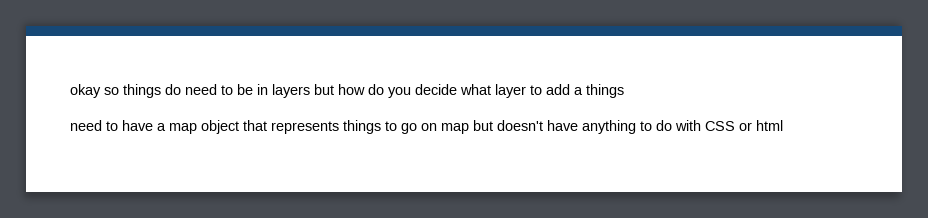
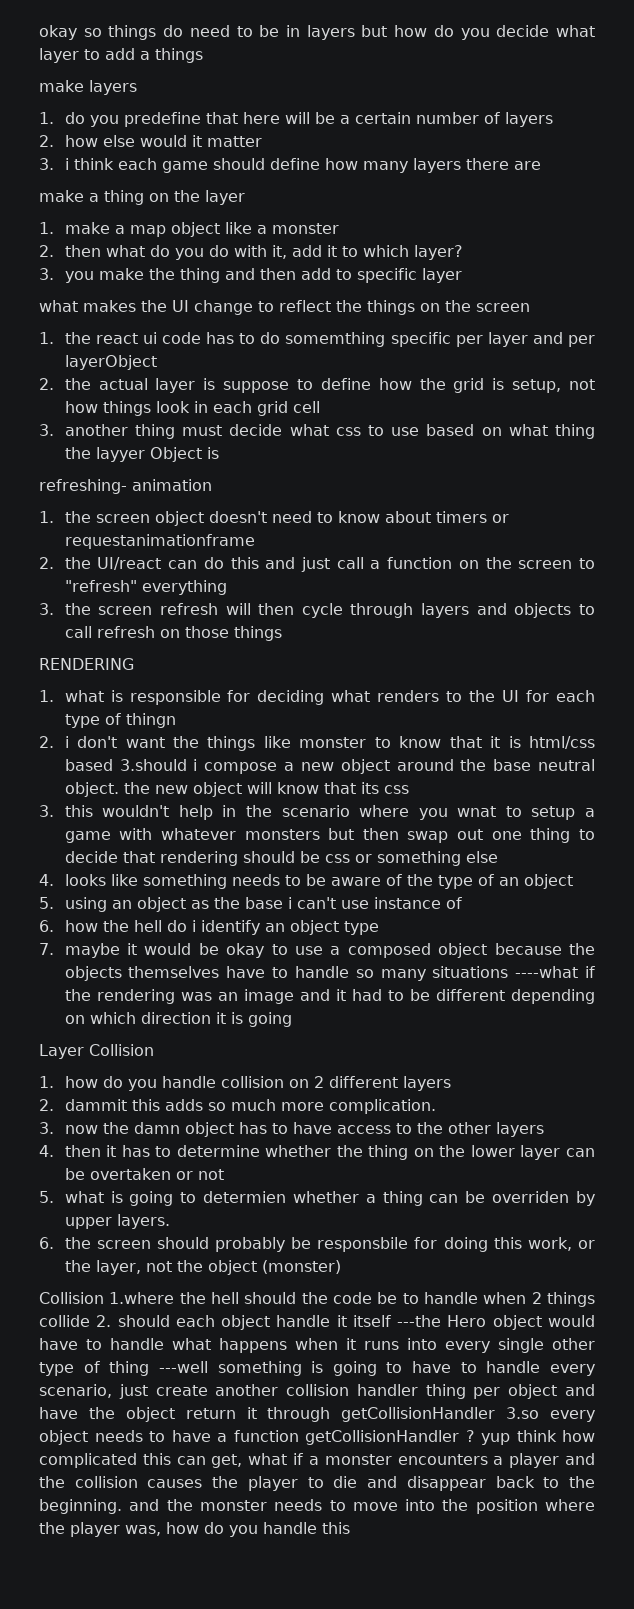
[70,120,783,134] need to have a map object that represents things to go on map but doesn't have anything to do with CSS or html -> [39,80,137,95] [39,112,553,127] [39,135,262,147] [39,158,541,173] [39,190,245,205] [39,222,339,237] [39,245,463,260] [39,268,462,283] [39,300,530,315] [39,332,595,347] [64,355,157,370] [39,378,595,393] [64,401,320,416] [39,424,596,439] [64,447,219,462] [39,479,212,494] [39,511,509,526] [64,534,255,549] [39,557,596,572] [64,580,227,595] [39,603,595,618] [64,626,282,641] [39,658,134,670] [39,690,596,705] [64,713,176,728] [39,736,595,751] [64,759,595,774] [64,782,409,797] [39,805,596,820] [64,828,595,843] [64,851,498,866] [39,874,573,889] [39,897,462,912] [39,920,379,935] [39,943,596,958] [64,966,595,981] [64,989,595,1004] [64,1012,292,1027] [39,1044,154,1059] [39,1076,451,1091] [39,1099,436,1114] [39,1122,544,1137] [39,1145,596,1160] [64,1168,224,1180] [39,1191,595,1206] [64,1214,170,1229] [39,1237,595,1252] [64,1260,341,1275] [39,1292,595,1307] [39,1315,595,1330] [39,1338,595,1353] [39,1361,595,1376] [39,1384,595,1399] [39,1407,595,1422] [39,1430,595,1445] [39,1453,595,1468] [39,1476,596,1491] [39,1499,596,1514] [39,1522,350,1537] make layers // 1. do you predefine that here will be a certain number of layers // 2. how else would it matter // 3. i think each game should define how many layers there are // make a thing on the layer // 1. make a map object like a monster // 2. then what do you do with it, add it to which layer? // 3. you make the thing and then add to specific layer // what makes the UI change to reflect the things on the screen // 1. the react ui code has to do somemthing specific per layer and per layerObject // 2. the actual layer is suppose to define how the grid is setup, not how things look in each grid cell // 3. another thing must decide what css to use based on what thing the layyer Object is // refreshing- animation // 1. the screen object doesn't need to know about timers or requestanimationframe // 2. the UI/react can do this and just call a function on the screen to "refresh" everything // 3. the screen refresh will then cycle through layers and objects to call refresh on those things // RENDERING // 1. what is responsible for deciding what renders to the UI for each type of thingn // 2. i don't want the things like monster to know that it is html/css based 3.should i compose a new object around the base neutral object. the new object will know that its css // 3. this wouldn't help in the scenario where you wnat to setup a game with whatever monsters but then swap out one thing to decide that rendering should be css or something else // 4. looks like something needs to be aware of the type of an object // 5. using an object as the base i can't use instance of // 6. how the hell do i identify an object type // 7. maybe it would be okay to use a composed object because the objects themselves have to handle so many situations ----what if the rendering was an image and it had to be different depending on which direction it is going // Layer Collision // 1. how do you handle collision on 2 different layers // 2. dammit this adds so much more complication. // 3. now the damn object has to have access to the other layers // 4. then it has to determine whether the thing on the lower layer can be overtaken or not // 5. what is going to determien whether a thing can be overriden by upper layers. // 6. the screen should probably be responsbile for doing this work, or the layer, not the object (monster) // Collision 1.where the hell should the code be to handle when 2 things collide 2. should each object handle it itself ---the Hero object would have to handle what happens when it runs into every single other type of thing ---well something is going to have to handle every scenario, just create another collision handler thing per object and have the object return it through getCollisionHandler 3.so every object needs to have a function getCollisionHandler ? yup think how complicated this can get, what if a monster encounters a player and the collision causes the player to die and disappear back to the beginning. and the monster needs to move into the position where the player was, how do you handle this

